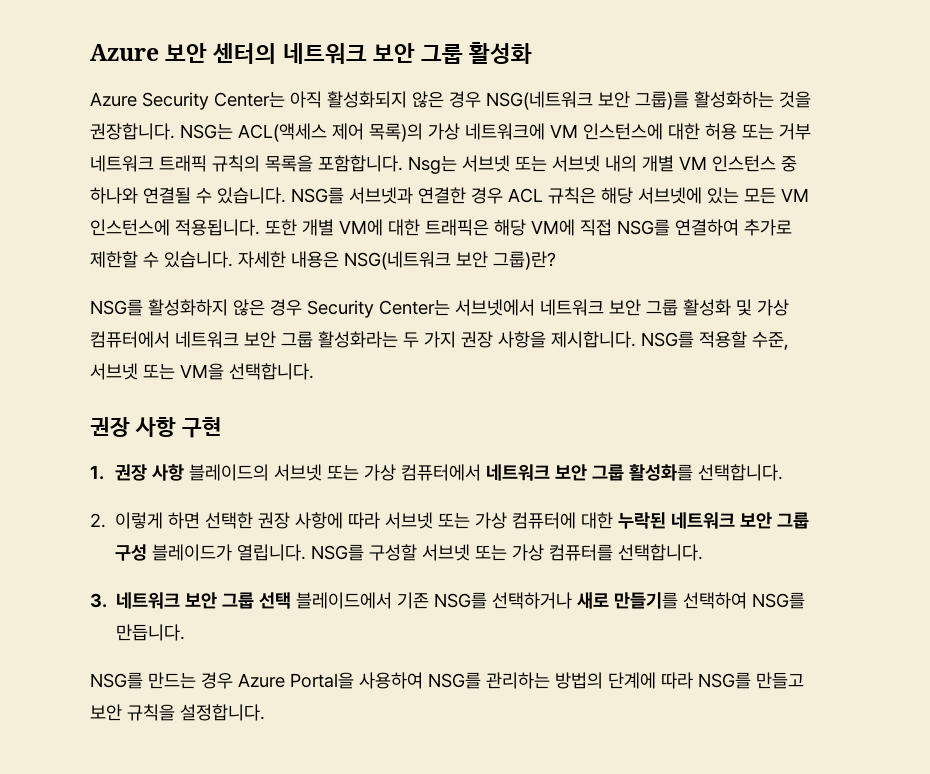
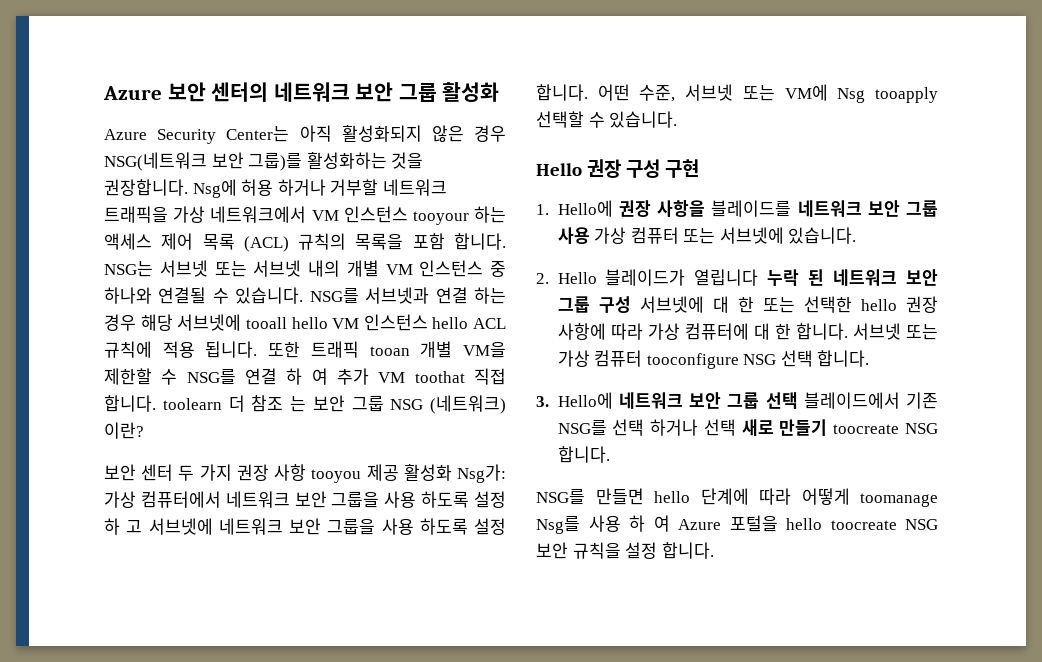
[180,123,811,142] [90,155,457,174] NSG는 ACL(액세스 제어 목록)의 가상 네트워크에 VM 인스턴스에 대한 허용 또는 거부 네트워크 트래픽 규칙의 목록을 포함합니다. Nsg는 -> [192,179,447,198] [104,206,506,225] [104,233,506,252] [104,260,153,277] Nsg에 허용 하거나 거부할 네트워크 트래픽을 가상 네트워크에서 VM 인스턴스 tooyour 하는 액세스 제어 목록 (ACL) 규칙의 목록을 포함 합니다. NSG는
[418,187,809,204] [90,219,792,236] [90,251,556,270] [90,299,789,318] [90,331,789,350] [90,363,314,380] [90,417,222,438] [90,464,783,481] [90,512,810,529] [115,544,704,561] 연결한 경우 ACL 규칙은 해당 서브넷에 있는 모든 VM 인스턴스에 적용됩니다. 또한 개별 VM에 대한 트래픽은 해당 VM에 직접 NSG를 연결하여 추가로 제한할 수 있습니다. 자세한 내용은 NSG(네트워크 보안 그룹)란? // NSG를 활성화하지 않은 경우 Security Center는 서브넷에서 네트워크 보안 그룹 활성화 및 가상 컴퓨터에서 네트워크 보안 그룹 활성화라는 두 가지 권장 사항을 제시합니다. NSG를 적용할 수준, 서브넷 또는 VM을 선택합니다. // 권장 사항 구현 // 1. 권장 사항 블레이드의 서브넷 또는 가상 컴퓨터에서 네트워크 보안 그룹 활성화를 선택합니다. // 2. 이렇게 하면 선택한 권장 사항에 따라 서브넷 또는 가상 컴퓨터에 대한 누락된 네트워크 보안 그룹 구성 블레이드가 열립니다. NSG를 구성할 서브넷 또는 가상 컴퓨터를 선택합니다. -> [435,287,506,304] [104,314,506,331] [104,341,507,358] [104,368,506,385] [104,395,506,414] [104,422,144,439] [104,464,507,483] [104,491,506,508] [104,518,506,535] [536,84,938,103] [536,111,678,128] [536,159,700,178] [536,200,938,217] [557,227,857,244] [536,269,938,286] [557,296,938,313] [557,323,938,340] [557,350,870,369] 연결 하는 경우 해당 서브넷에 tooall hello VM 인스턴스 hello ACL 규칙에 적용 됩니다. 또한 트래픽 tooan 개별 VM을 제한할 수 NSG를 연결 하 여 추가 VM toothat 직접 합니다. toolearn 더 참조 는 보안 그룹 NSG (네트워크) 이란? // 보안 센터 두 가지 권장 사항 tooyou 제공 활성화 Nsg가: 가상 컴퓨터에서 네트워크 보안 그룹을 사용 하도록 설정 하 고 서브넷에 네트워크 보안 그룹을 사용 하도록 설정 합니다. 어떤 수준, 서브넷 또는 VM에 Nsg tooapply 선택할 수 있습니다. // Hello 권장 구성 구현 // 1. Hello에 권장 사항을 블레이드를 네트워크 보안 그룹 사용 가상 컴퓨터 또는 서브넷에 있습니다. // 2. Hello 블레이드가 열립니다 누락 된 네트워크 보안 그룹 구성 서브넷에 대 한 또는 선택한 hello 권장 사항에 따라 가상 컴퓨터에 대 한 합니다. 서브넷 또는 가상 컴퓨터 tooconfigure NSG 선택 합니다.
(107, 600) none -> [557,392,613,409] Hello에
[492,592,806,609] [116,624,186,641] [90,672,804,689] [90,704,265,721] 선택하거나 새로 만들기를 선택하여 NSG를 만듭니다. // NSG를 만드는 경우 Azure Portal을 사용하여 NSG를 관리하는 방법의 단계에 따라 NSG를 만들고 보안 규칙을 설정합니다. -> [612,419,938,436] [557,446,610,463] [536,488,938,507] [536,515,938,534] [536,542,714,559] 선택 하거나 선택 새로 만들기 toocreate NSG 합니다. // NSG를 만들면 hello 단계에 따라 어떻게 toomanage Nsg를 사용 하 여 Azure 포털을 hello toocreate NSG 보안 규칙을 설정 합니다.

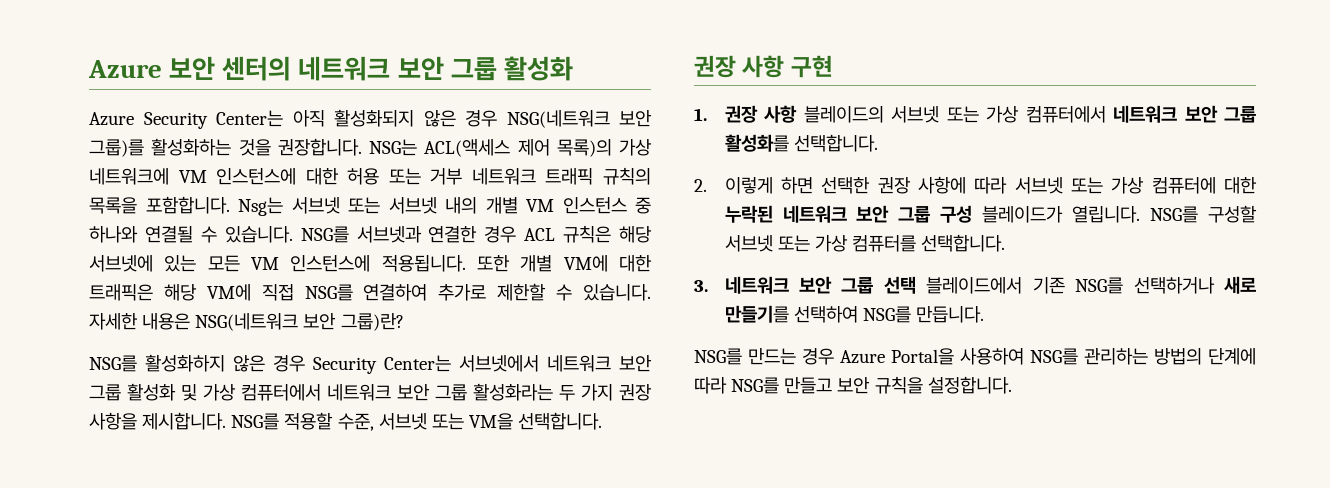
[192,179,447,198] [104,206,506,225] [104,233,506,252] [104,260,153,277] Nsg에 허용 하거나 거부할 네트워크 트래픽을 가상 네트워크에서 VM 인스턴스 tooyour 하는 액세스 제어 목록 (ACL) 규칙의 목록을 포함 합니다. NSG는 -> [369,139,652,157] [89,167,651,185] [89,196,283,216] NSG는 ACL(액세스 제어 목록)의 가상 네트워크에 VM 인스턴스에 대한 허용 또는 거부 네트워크 트래픽 규칙의 목록을 포함합니다. Nsg는
[435,287,506,304] [104,314,506,331] [104,341,507,358] [104,368,506,385] [104,395,506,414] [104,422,144,439] [104,464,507,483] [104,491,506,508] [104,518,506,535] [536,84,938,103] [536,111,678,128] [536,159,700,178] [536,200,938,217] [557,227,857,244] [536,269,938,286] [557,296,938,313] [557,323,938,340] [557,350,870,369] 연결 하는 경우 해당 서브넷에 tooall hello VM 인스턴스 hello ACL 규칙에 적용 됩니다. 또한 트래픽 tooan 개별 VM을 제한할 수 NSG를 연결 하 여 추가 VM toothat 직접 합니다. toolearn 더 참조 는 보안 그룹 NSG (네트워크) 이란? // 보안 센터 두 가지 권장 사항 tooyou 제공 활성화 Nsg가: 가상 컴퓨터에서 네트워크 보안 그룹을 사용 하도록 설정 하 고 서브넷에 네트워크 보안 그룹을 사용 하도록 설정 합니다. 어떤 수준, 서브넷 또는 VM에 Nsg tooapply 선택할 수 있습니다. // Hello 권장 구성 구현 // 1. Hello에 권장 사항을 블레이드를 네트워크 보안 그룹 사용 가상 컴퓨터 또는 서브넷에 있습니다. // 2. Hello 블레이드가 열립니다 누락 된 네트워크 보안 그룹 구성 서브넷에 대 한 또는 선택한 hello 권장 사항에 따라 가상 컴퓨터에 대 한 합니다. 서브넷 또는 가상 컴퓨터 tooconfigure NSG 선택 합니다. -> [428,225,652,243] [89,255,652,272] [89,283,652,301] [89,313,404,331] [89,354,652,374] [89,383,652,401] [89,412,603,431] [694,55,833,78] [694,105,1256,123] [724,134,878,152] [694,176,1257,194] [724,205,1257,223] [724,234,1006,252] 연결한 경우 ACL 규칙은 해당 서브넷에 있는 모든 VM 인스턴스에 적용됩니다. 또한 개별 VM에 대한 트래픽은 해당 VM에 직접 NSG를 연결하여 추가로 제한할 수 있습니다. 자세한 내용은 NSG(네트워크 보안 그룹)란? // NSG를 활성화하지 않은 경우 Security Center는 서브넷에서 네트워크 보안 그룹 활성화 및 가상 컴퓨터에서 네트워크 보안 그룹 활성화라는 두 가지 권장 사항을 제시합니다. NSG를 적용할 수준, 서브넷 또는 VM을 선택합니다. // 권장 사항 구현 // 1. 권장 사항 블레이드의 서브넷 또는 가상 컴퓨터에서 네트워크 보안 그룹 활성화를 선택합니다. // 2. 이렇게 하면 선택한 권장 사항에 따라 서브넷 또는 가상 컴퓨터에 대한 누락된 네트워크 보안 그룹 구성 블레이드가 열립니다. NSG를 구성할 서브넷 또는 가상 컴퓨터를 선택합니다.
[557,392,613,409] Hello에 -> (708, 286) none
[612,419,938,436] [557,446,610,463] [536,488,938,507] [536,515,938,534] [536,542,714,559] 선택 하거나 선택 새로 만들기 toocreate NSG 합니다. // NSG를 만들면 hello 단계에 따라 어떻게 toomanage Nsg를 사용 하 여 Azure 포털을 hello toocreate NSG 보안 규칙을 설정 합니다. -> [1133,276,1256,294] [724,305,985,323] [694,348,1256,365] [694,376,1012,394] 선택하거나 새로 만들기를 선택하여 NSG를 만듭니다. // NSG를 만드는 경우 Azure Portal을 사용하여 NSG를 관리하는 방법의 단계에 따라 NSG를 만들고 보안 규칙을 설정합니다.

